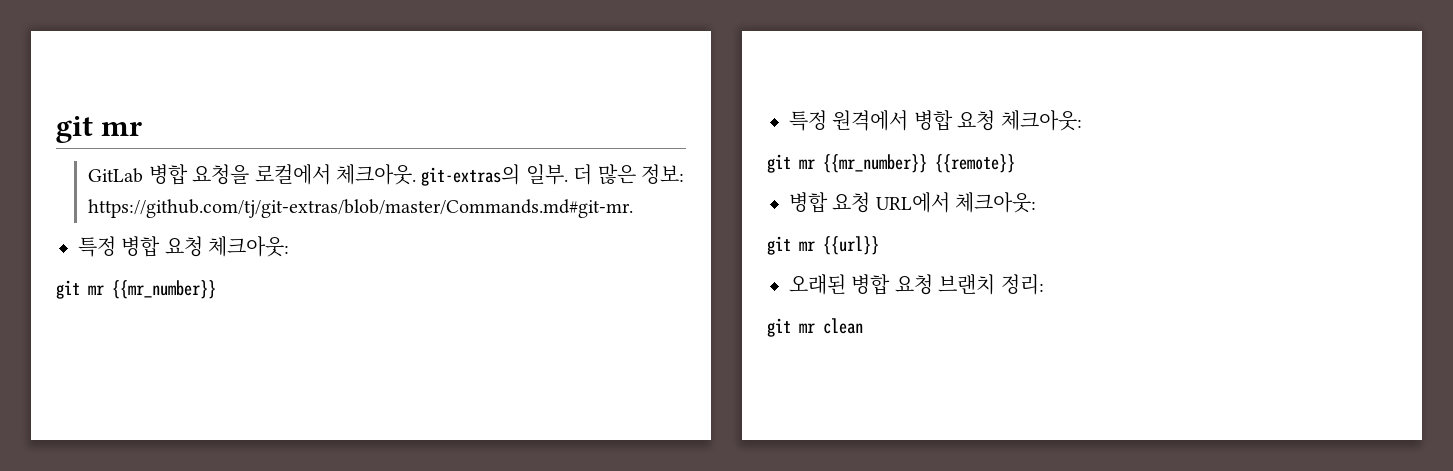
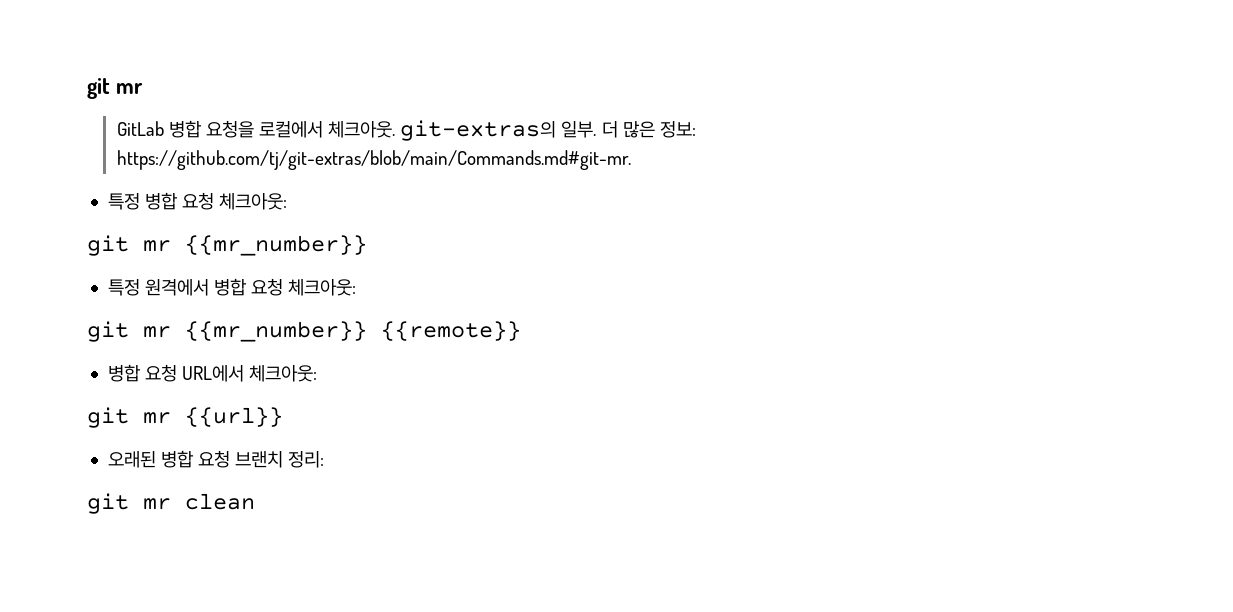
[88,199,634,218] https://github.com/tj/git-extras/blob/master/Commands.md#git-mr. -> [116,150,632,170] https://github.com/tj/git-extras/blob/main/Commands.md#git-mr.

